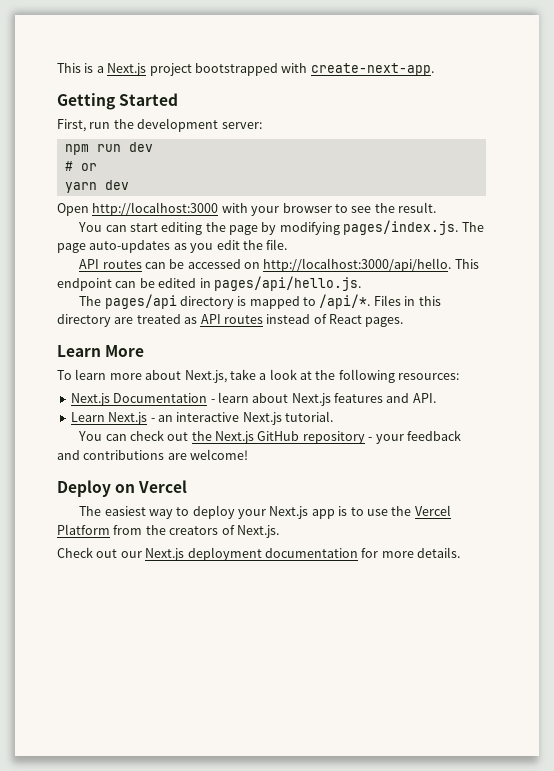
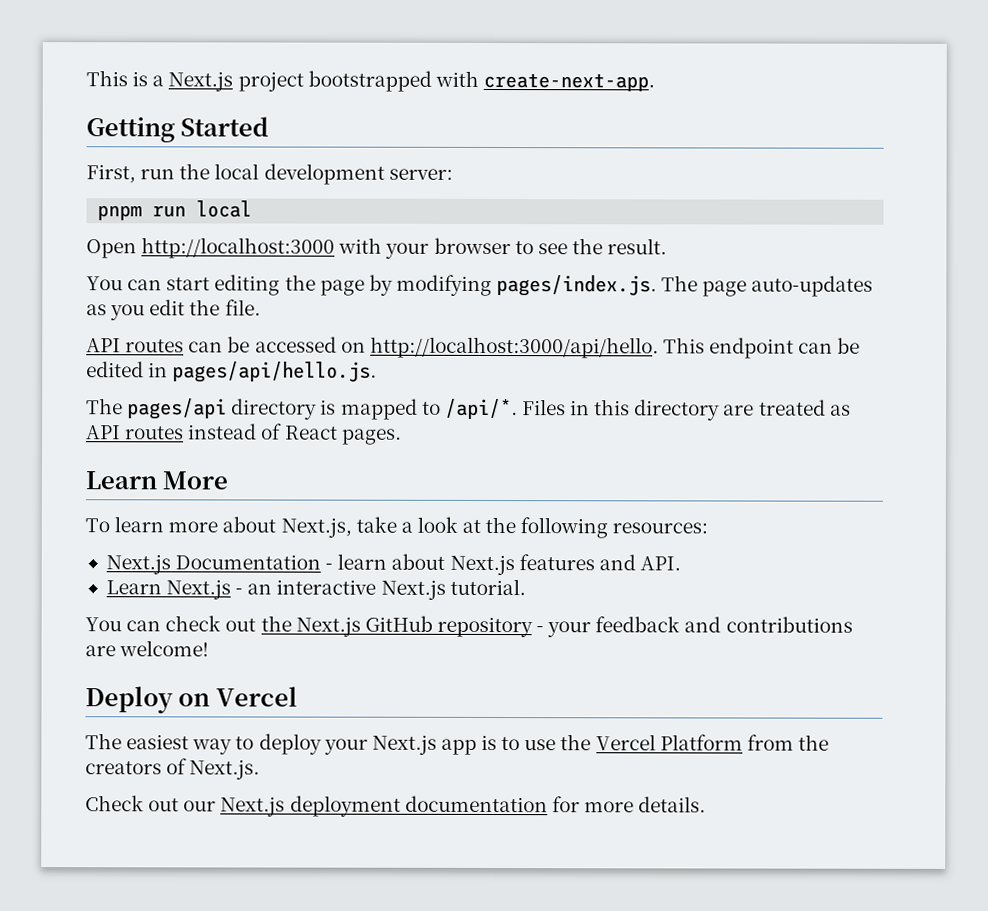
(134, 124) none -> [214,163,260,180] local
[64,142,153,155] [64,161,97,171] [64,180,129,193] npm run dev // # or // yarn dev -> [97,200,253,221] pnpm run local

